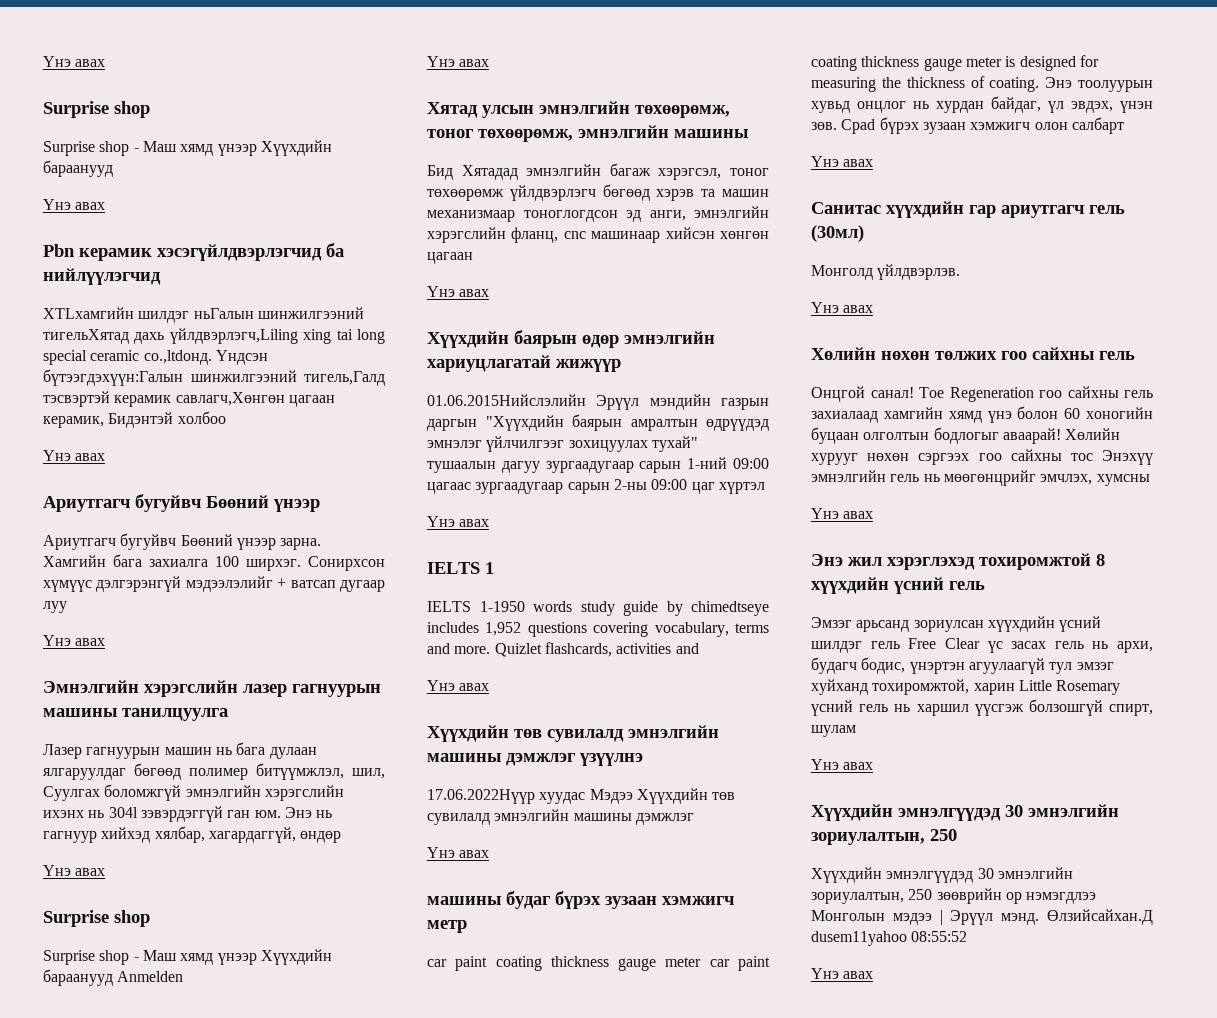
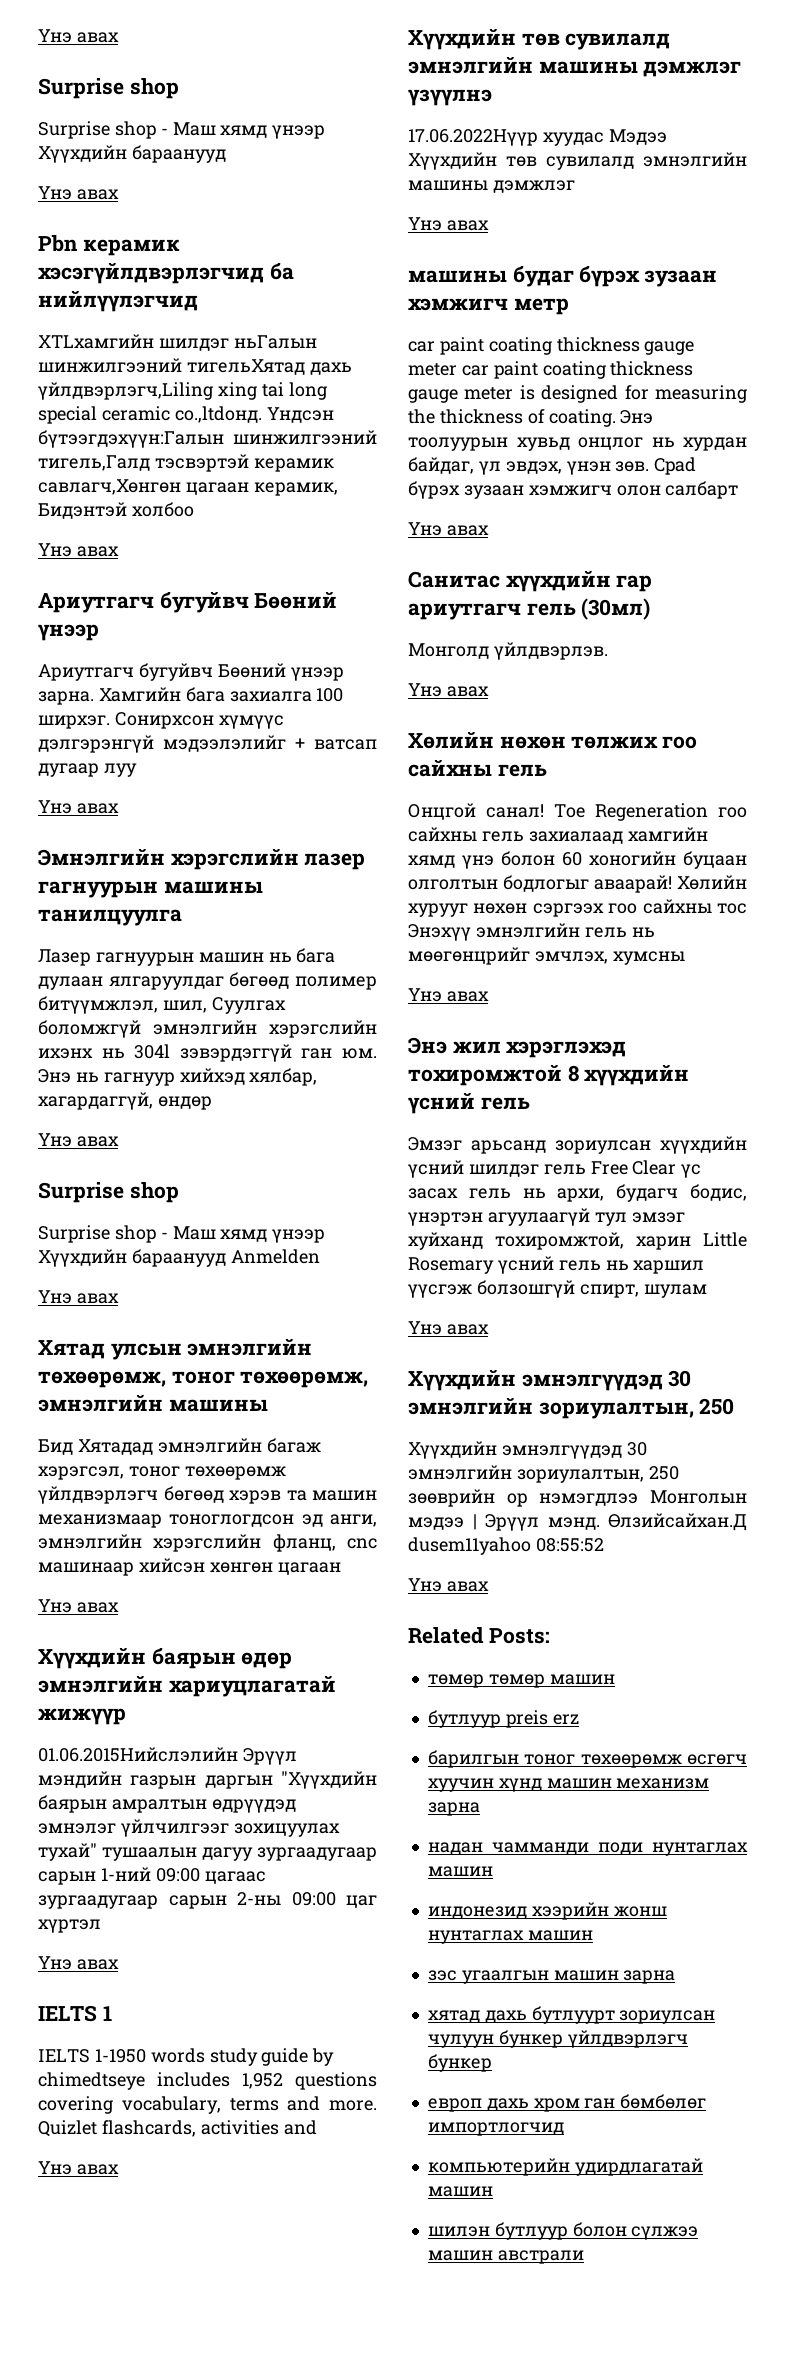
(874, 975) none -> [408,1627,550,1644] [427,1674,615,1688] [427,1710,579,1728] [427,1750,747,1768] [427,1778,710,1792] [427,1802,480,1816] [427,1842,748,1856] [427,1866,493,1877] [427,1902,667,1920] [427,1930,593,1944] [427,1970,676,1984] [427,2006,716,2024] [427,2030,688,2048] [427,2054,492,2072] [427,2094,707,2112] [427,2122,564,2136] [427,2158,703,2176] [427,2186,493,2197] [427,2222,699,2240] [427,2250,584,2264] // Related Posts: // төмөр төмөр машин // бутлуур preis erz // барилгын тоног төхөөрөмж өсгөгч хуучин хүнд машин механизм зарна // надан чамманди поди нунтаглах машин // индонезид хээрийн жонш нунтаглах машин // зэс угаалгын машин зарна // хятад дахь бутлуурт зориулсан чулуун бункер үйлдвэрлэгч бункер // европ дахь хром ган бөмбөлөг импортлогчид // компьютерийн удирдлагатай машин // шилэн бутлуур болон сүлжээ машин австрали

